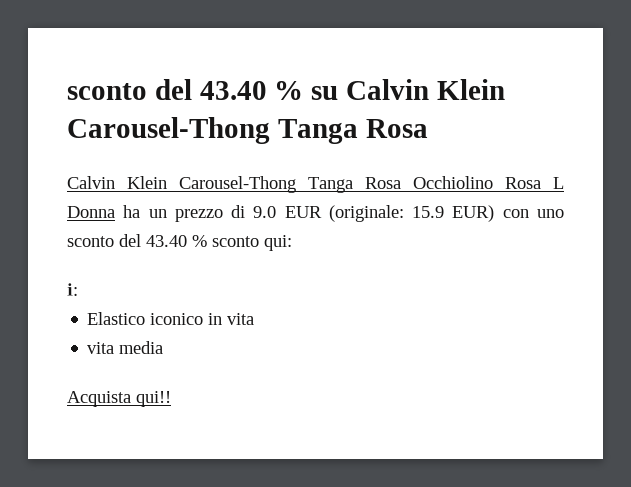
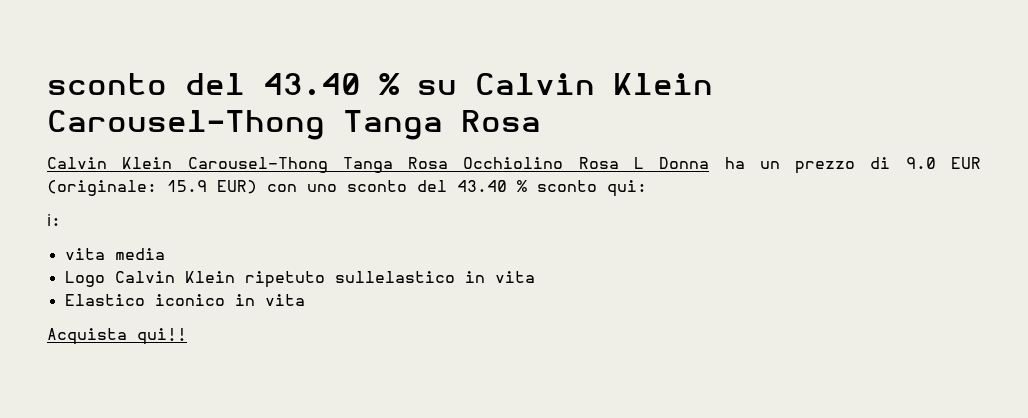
(78, 289) none -> [64,248,165,260] [64,271,535,288] // vita media // Logo Calvin Klein ripetuto sullelastico in vita
[87,341,164,354] // vita media -> (305, 300) none

